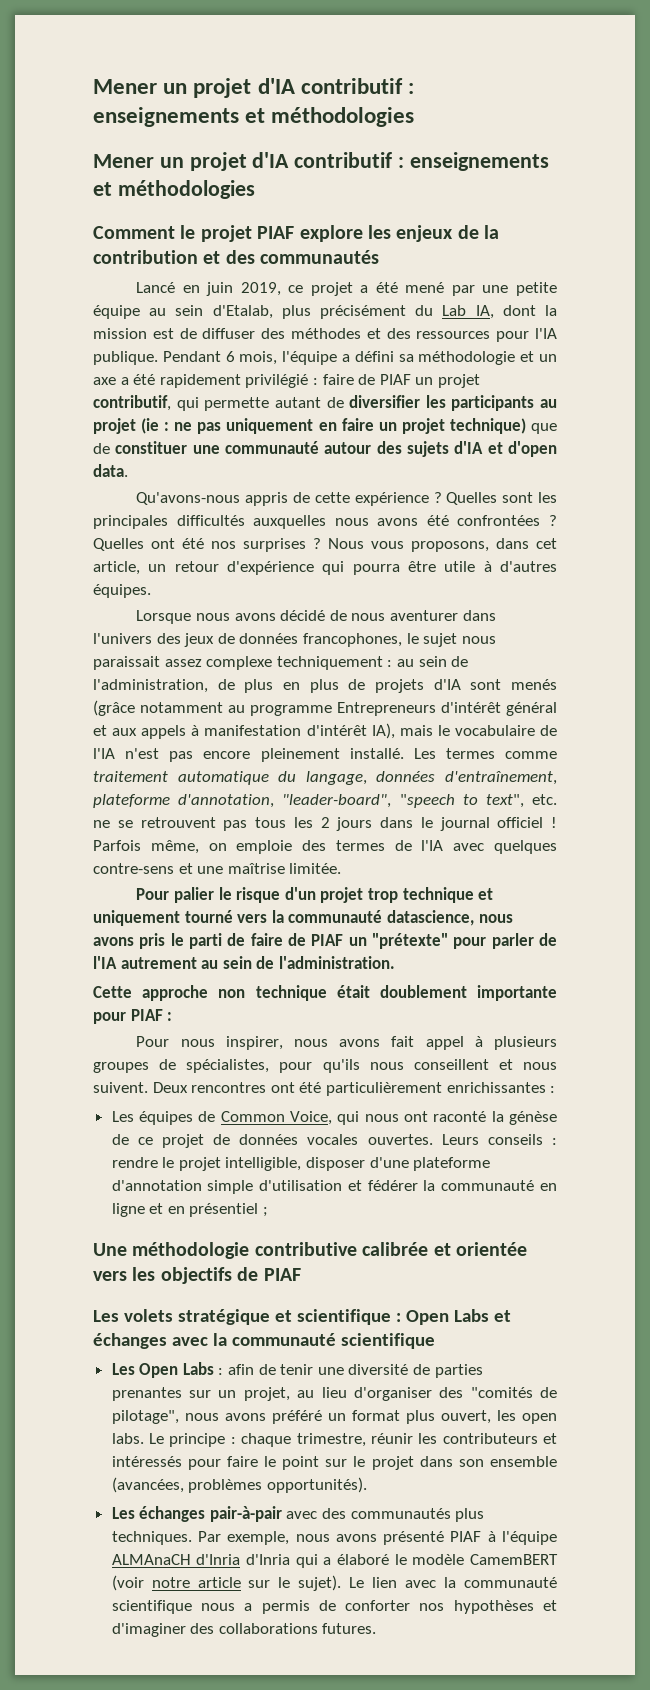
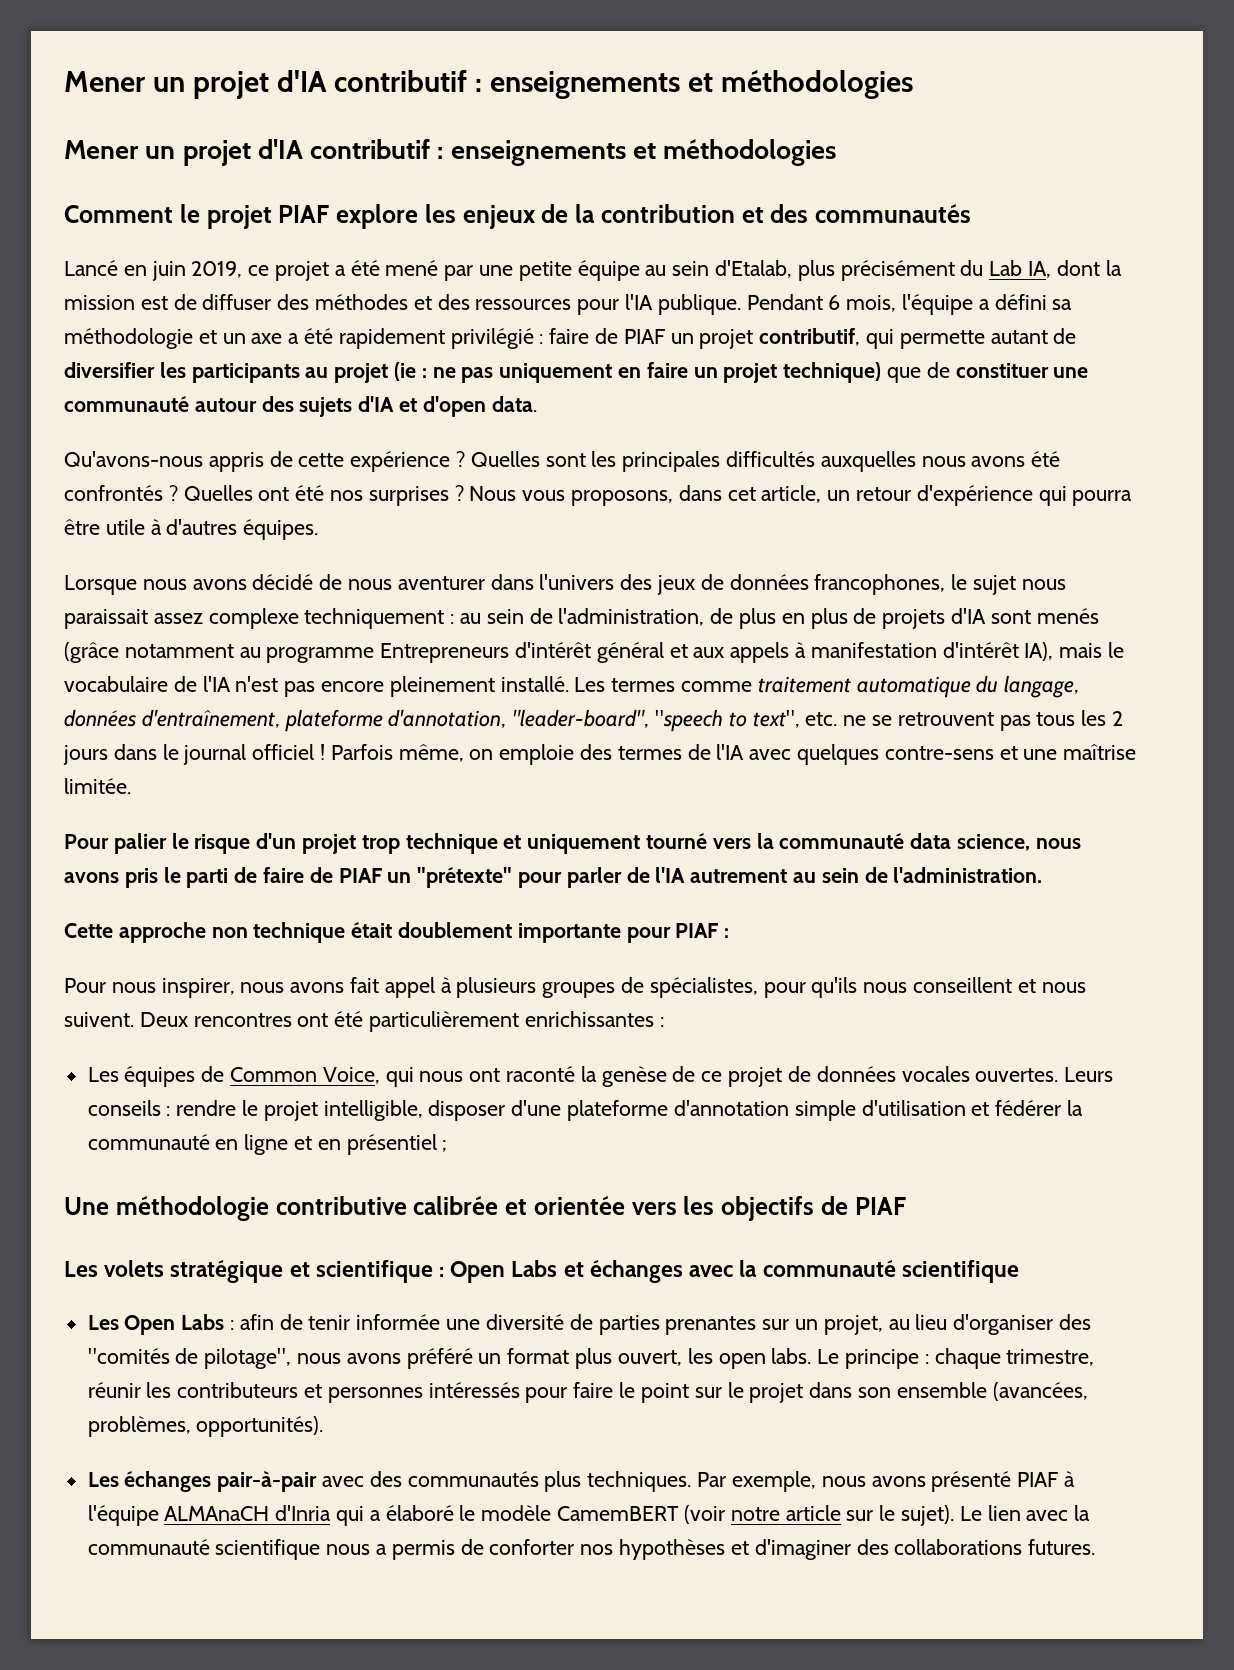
[457,515,541,526] confrontées -> [64,485,163,501] confrontés
[386,910,474,926] datascience, -> [910,833,1031,851] data science,
[508,1111,557,1125] génèse -> [601,1066,667,1087] genèse
(314, 1369) none -> [356,1314,441,1330] informée
(557, 1438) none -> [327,1387,423,1403] personnes
[188,1479,263,1493] problèmes -> [87,1416,191,1437] problèmes,
[246,1554,291,1565] d'Inria -> (332, 1513) none

